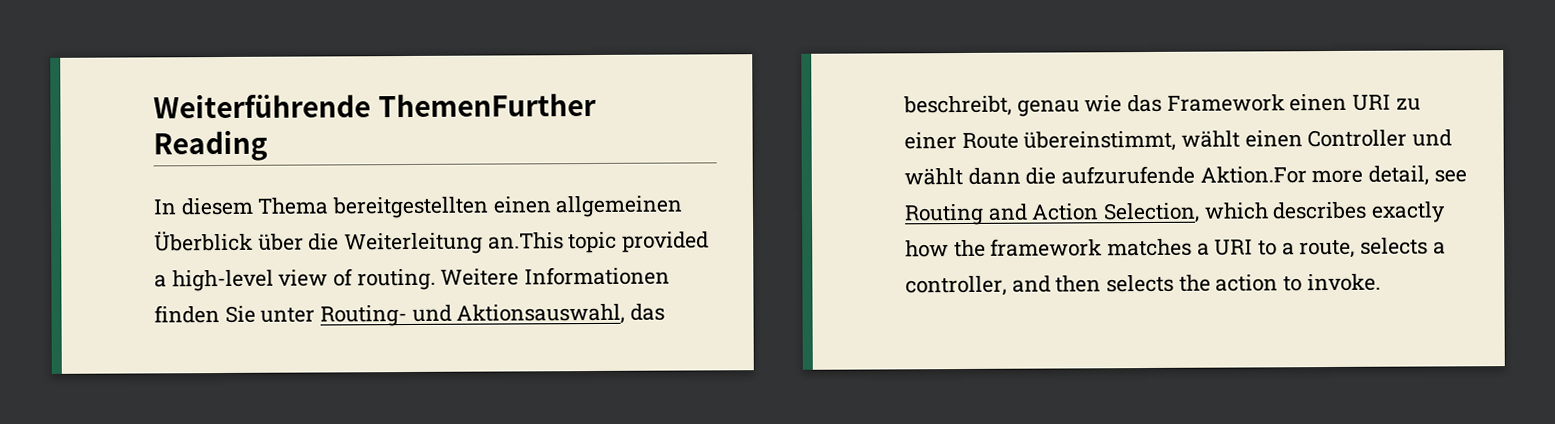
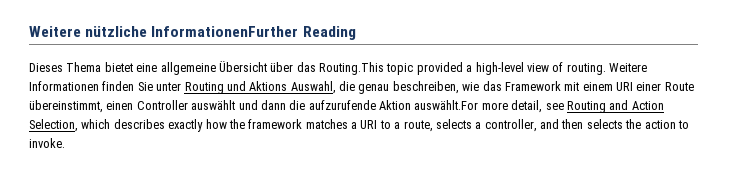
[153,92,597,119] [153,130,268,162] [153,195,684,219] [154,230,564,255] Weiterführende ThemenFurther Reading // In diesem Thema bereitgestellten einen allgemeinen Überblick über die Weiterleitung an.This -> [29,26,356,40] [29,61,384,75] Weitere nützliche InformationenFurther Reading // Dieses Thema bietet eine allgemeine Übersicht über das Routing.This
[320,303,666,327] [903,93,1421,117] Routing- und Aktionsauswahl, das beschreibt, genau wie das Framework einen URI zu -> [184,81,633,94] Routing und Aktions Auswahl, die genau beschreiben, wie das Framework mit einem URI
[1181,130,1241,148] wählt -> (103, 106) none
[1412,129,1453,147] [904,167,963,186] und wählt -> [191,100,258,110] auswählt und
[1199,166,1307,184] Aktion.For -> [379,100,479,110] Aktion auswählt.For

